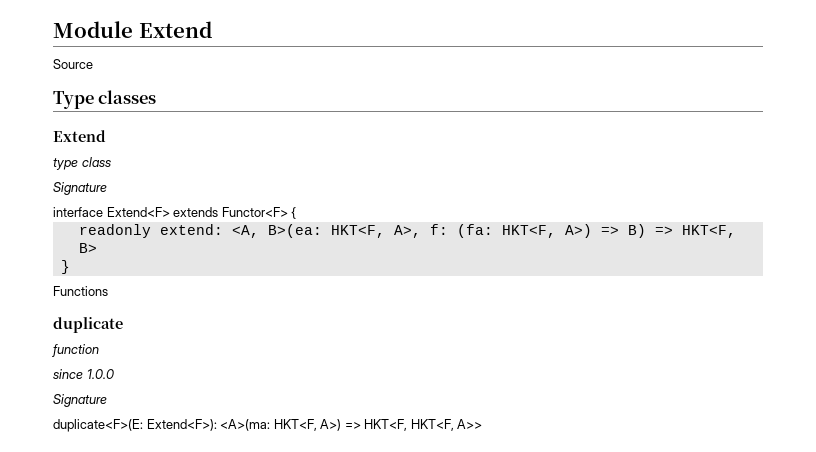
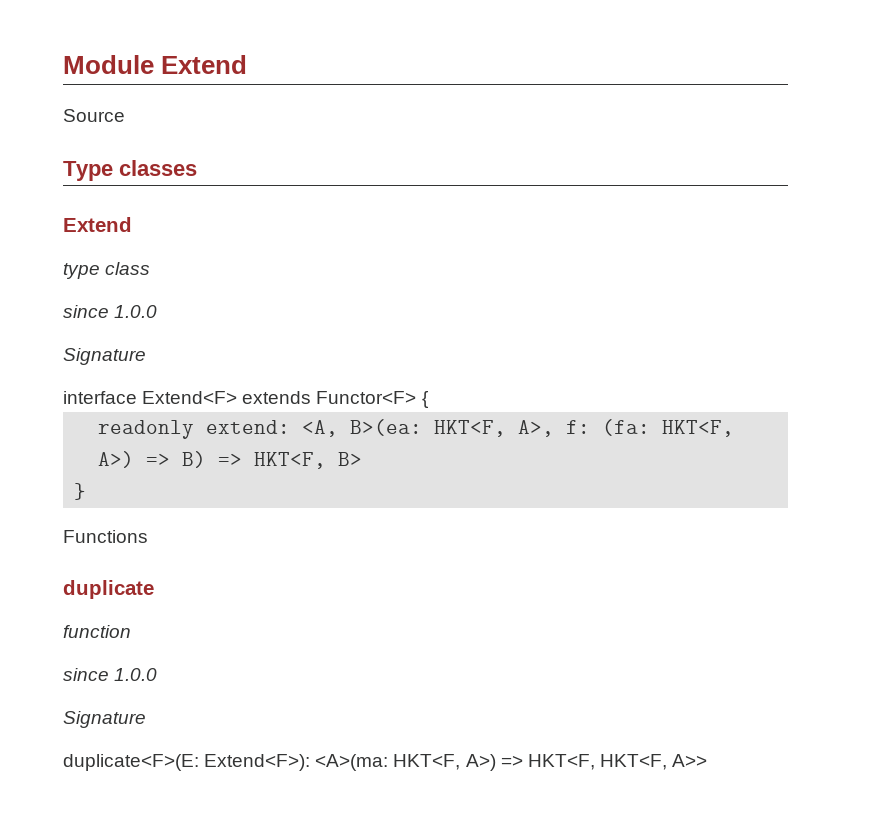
(111, 162) none -> [63,305,158,318] // since 1.0.0

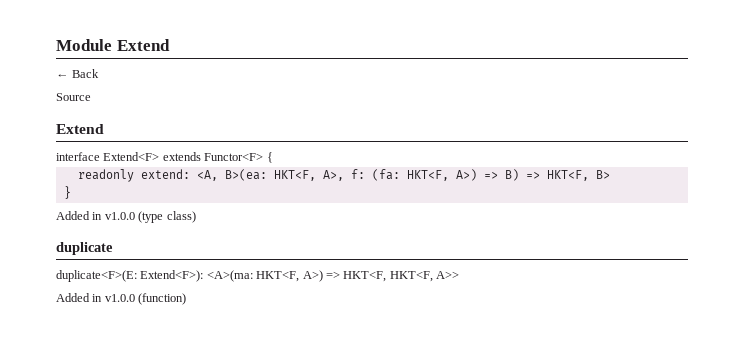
(248, 64) none -> [56,69,100,78] // ← Back
[63,160,197,181] [63,217,132,232] [63,262,151,279] [63,305,158,318] [63,348,146,365] // Type classes // Extend // type class // since 1.0.0 // Signature -> [56,124,104,134] // Extend
[63,530,148,543] [63,580,154,599] [63,625,131,638] [63,668,158,681] [63,711,146,728] Functions // duplicate // function // since 1.0.0 // Signature -> [56,211,196,223] [56,242,113,255] Added in v1.0.0 (type class) // duplicate
(708, 760) none -> [56,293,187,305] // Added in v1.0.0 (function)

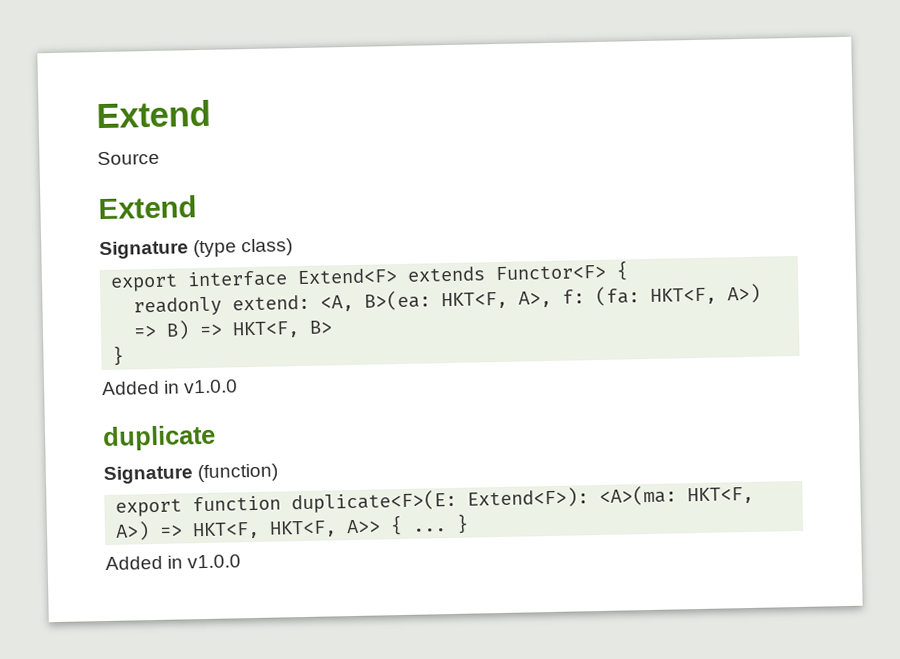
[56,39,170,51] [56,69,100,78] Module Extend // ← Back -> [96,99,211,129] Extend
(104, 129) none -> [99,238,294,260] [110,273,179,292] Signature (type class) // export
[138,211,196,223] (type class) -> (239, 386) none
(113, 248) none -> [103,463,280,485] [115,495,282,517] Signature (function) // export function
[56,293,187,305] // Added in v1.0.0 (function) -> [390,513,470,536] [105,554,242,571] { ... } // Added in v1.0.0

